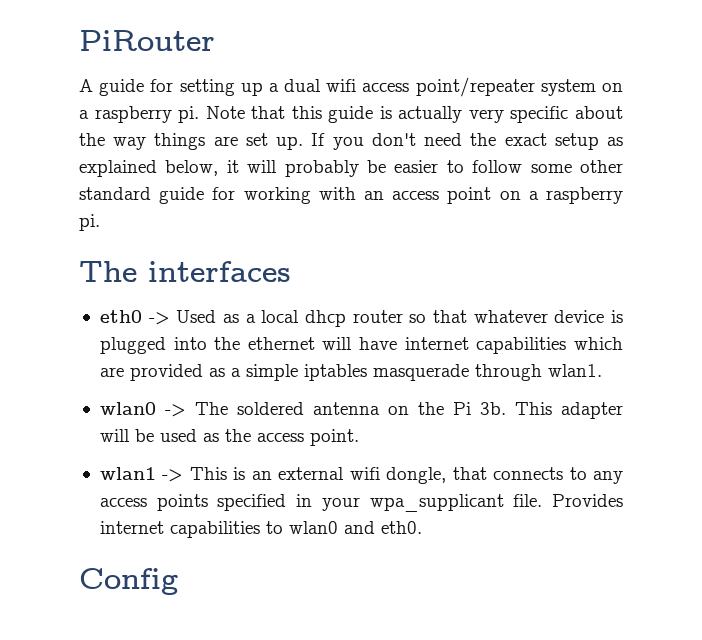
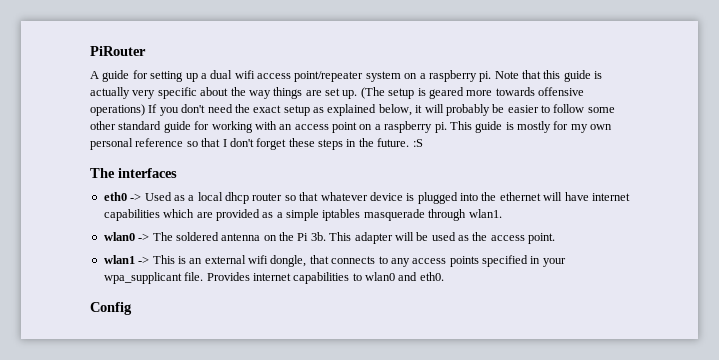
(304, 143) none -> [360,87,584,99] [90,104,145,116] (The setup is geared more towards offensive operations)
(100, 222) none -> [449,121,613,133] [90,138,423,150] This guide is mostly for my own personal reference so that I don't forget these steps in the future. :S

